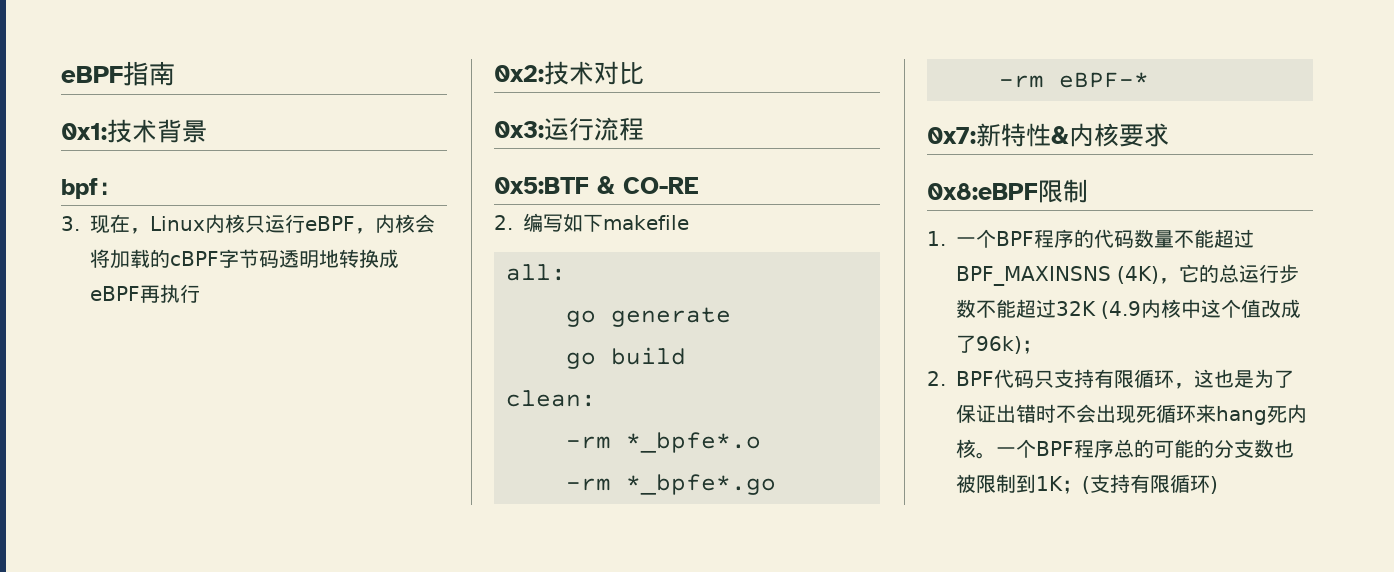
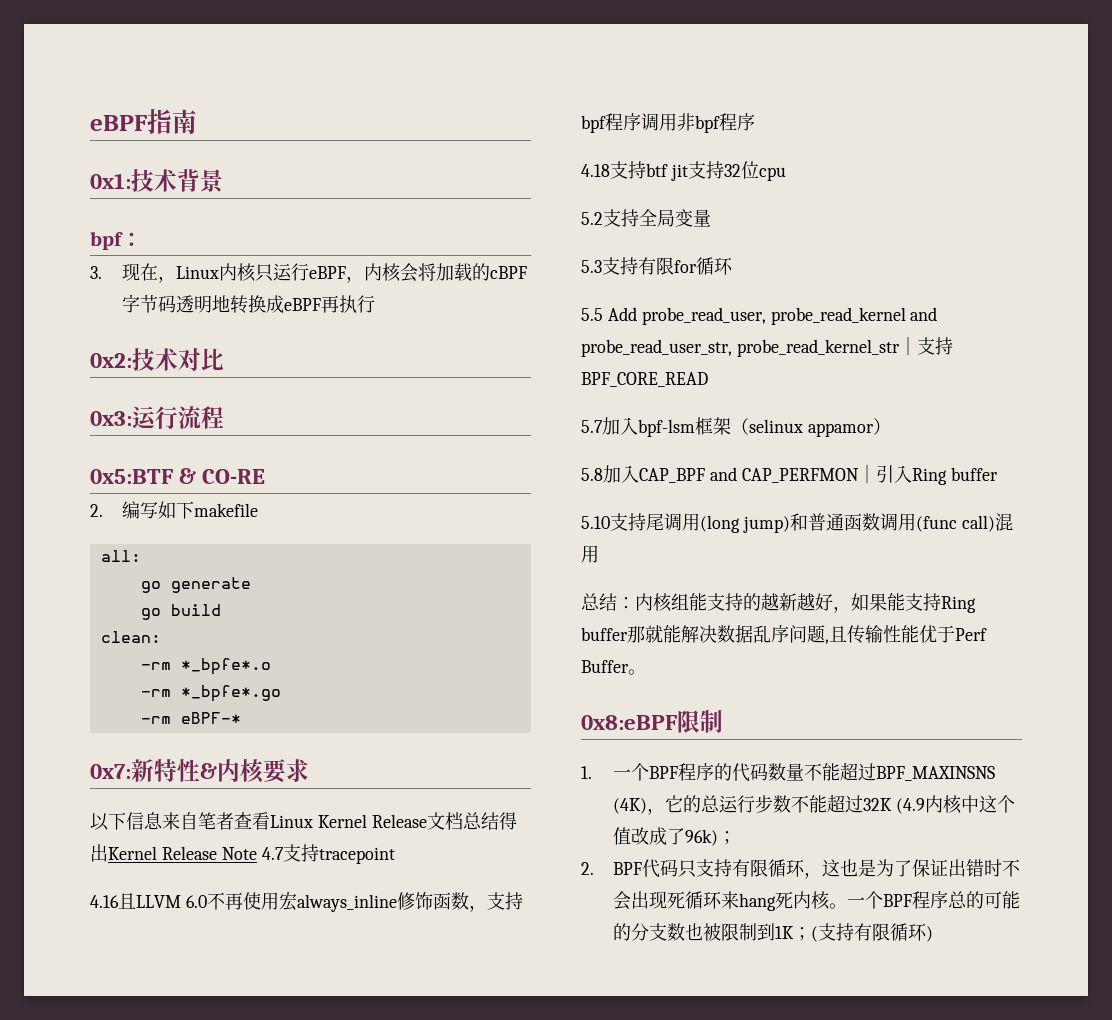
(1169, 135) none -> [90,812,517,831] [90,844,395,864] [90,892,523,912] [581,113,755,133] [581,161,786,181] [581,209,711,227] [581,257,733,275] [581,307,938,325] [581,337,953,357] [581,372,708,387] [581,417,891,437] [581,465,998,485] [581,513,1013,533] [581,545,599,563] [581,593,976,613] [581,625,987,644] [581,660,646,675] // 以下信息来自笔者查看Linux Kernel Release文档总结得出Kernel Release Note 4.7支持tracepoint // 4.16且LLVM 6.0不再使用宏always_inline修饰函数，支持bpf程序调用非bpf程序 // 4.18支持btf jit支持32位cpu // 5.2支持全局变量 // 5.3支持有限for循环 // 5.5 Add probe_read_user, probe_read_kernel and probe_read_user_str, probe_read_kernel_str｜支持BPF_CORE_READ // 5.7加入bpf-lsm框架（selinux appamor） // 5.8加入CAP_BPF and CAP_PERFMON｜引入Ring buffer // 5.10支持尾调用(long jump)和普通函数调用(func call)混用 // 总结：内核组能支持的越新越好，如果能支持Ring buffer那就能解决数据乱序问题,且传输性能优于Perf Buffer。

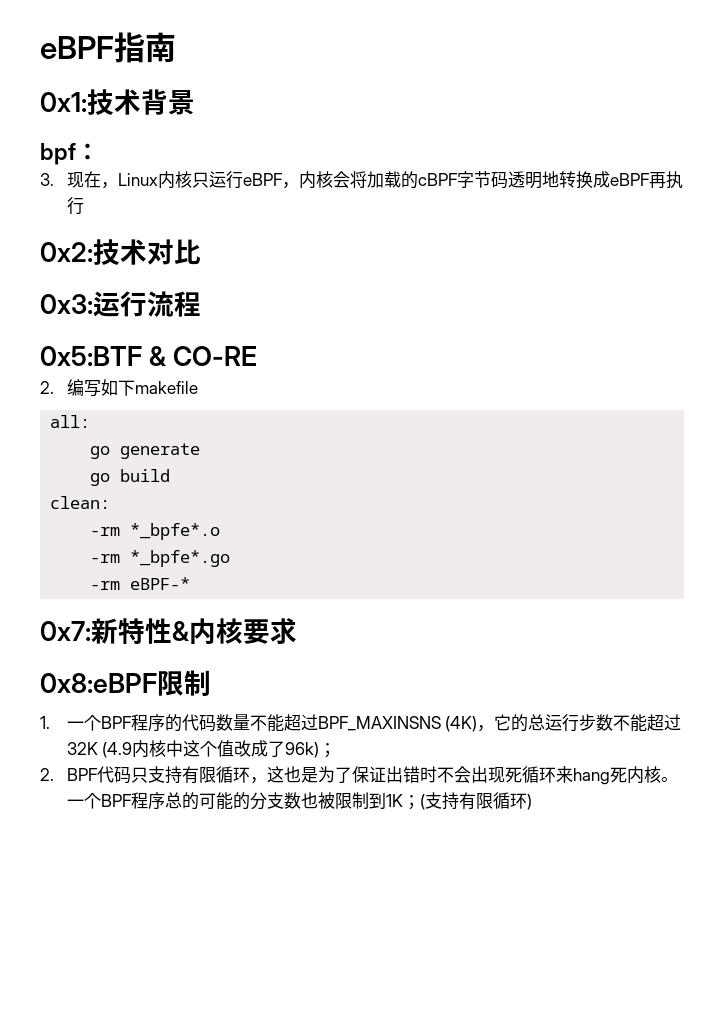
[90,812,517,831] [90,844,395,864] [90,892,523,912] [581,113,755,133] [581,161,786,181] [581,209,711,227] [581,257,733,275] [581,307,938,325] [581,337,953,357] [581,372,708,387] [581,417,891,437] [581,465,998,485] [581,513,1013,533] [581,545,599,563] [581,593,976,613] [581,625,987,644] [581,660,646,675] // 以下信息来自笔者查看Linux Kernel Release文档总结得出Kernel Release Note 4.7支持tracepoint // 4.16且LLVM 6.0不再使用宏always_inline修饰函数，支持bpf程序调用非bpf程序 // 4.18支持btf jit支持32位cpu // 5.2支持全局变量 // 5.3支持有限for循环 // 5.5 Add probe_read_user, probe_read_kernel and probe_read_user_str, probe_read_kernel_str｜支持BPF_CORE_READ // 5.7加入bpf-lsm框架（selinux appamor） // 5.8加入CAP_BPF and CAP_PERFMON｜引入Ring buffer // 5.10支持尾调用(long jump)和普通函数调用(func call)混用 // 总结：内核组能支持的越新越好，如果能支持Ring buffer那就能解决数据乱序问题,且传输性能优于Perf Buffer。 -> (297, 631) none

